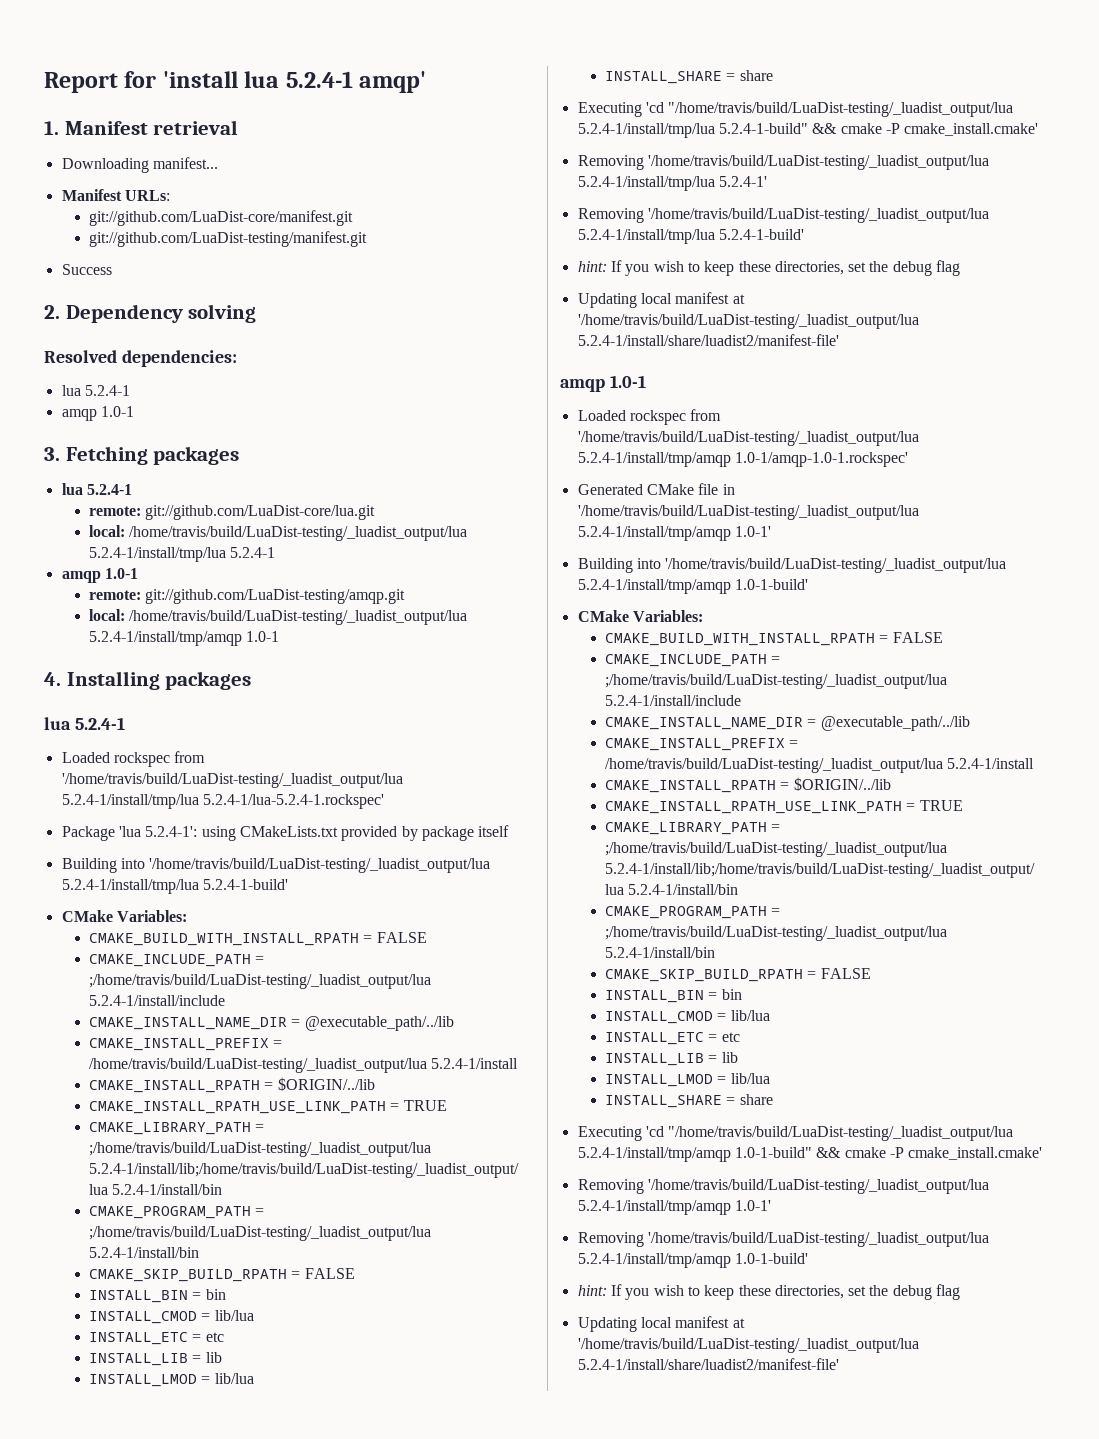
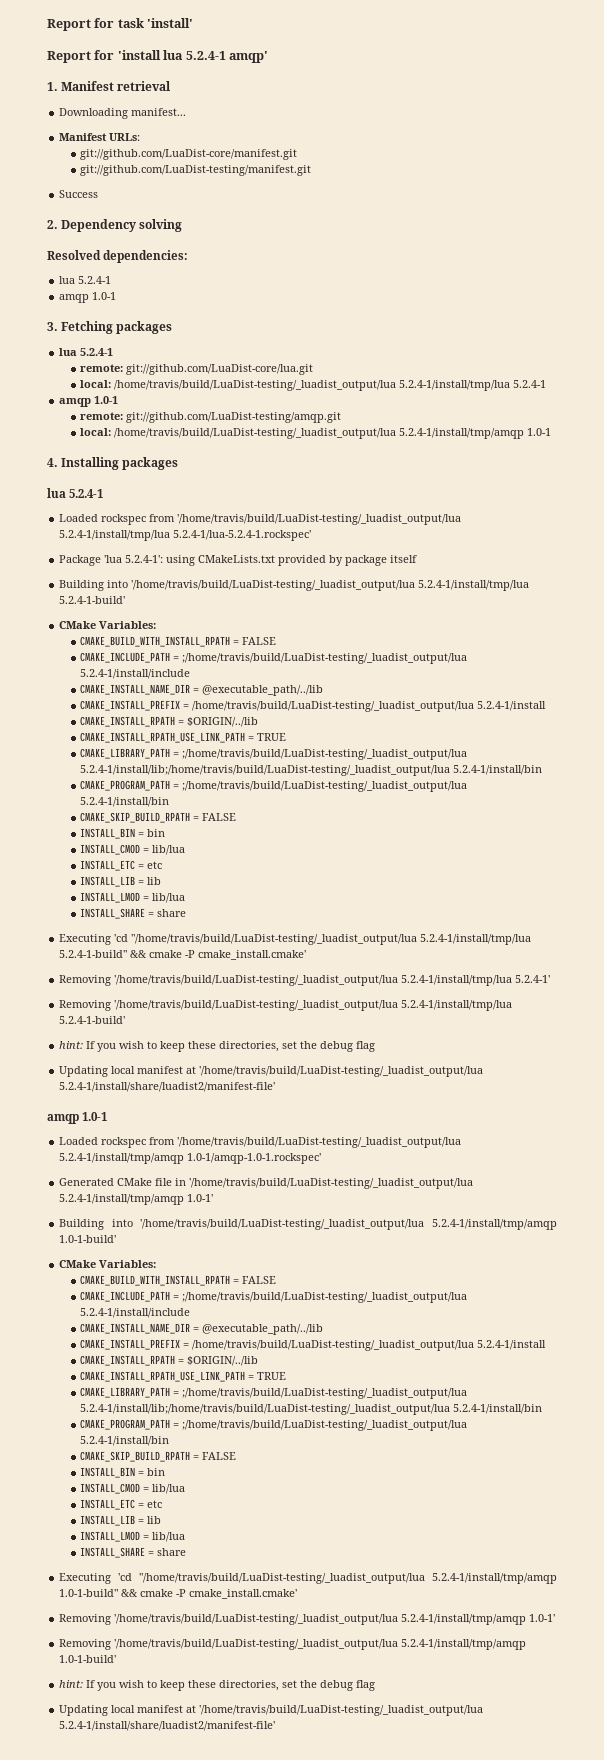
[44,71,157,93] Report for -> [47,18,194,31] [47,50,115,63] Report for task 'install' // Report for

